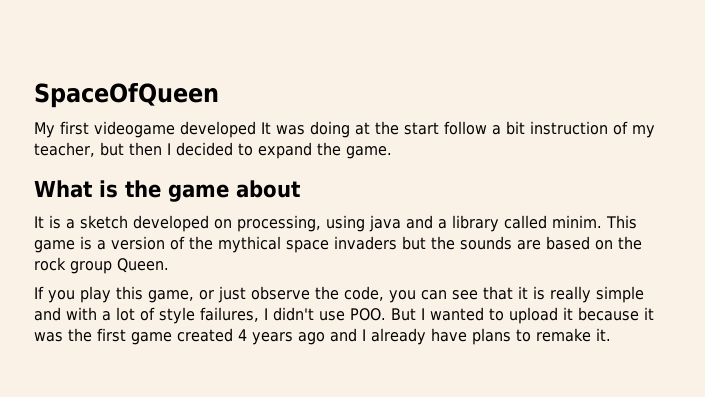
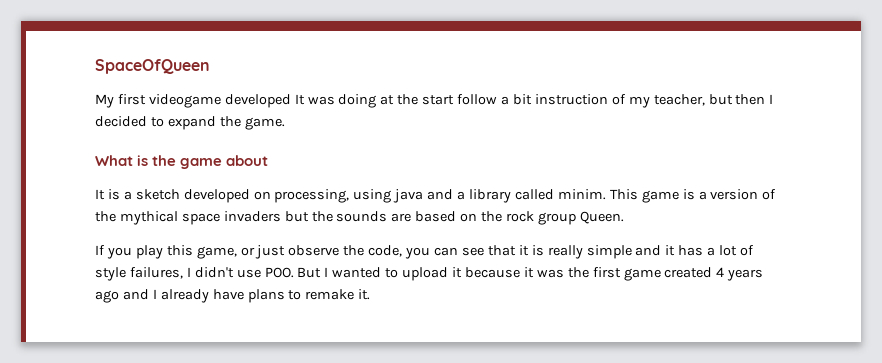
[66,307,97,320] with -> [665,245,704,256] it has

